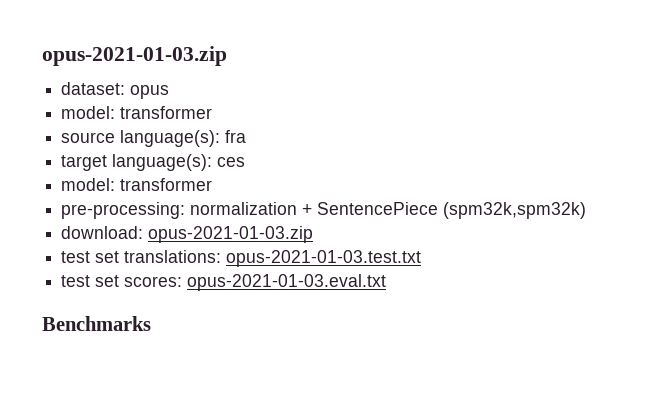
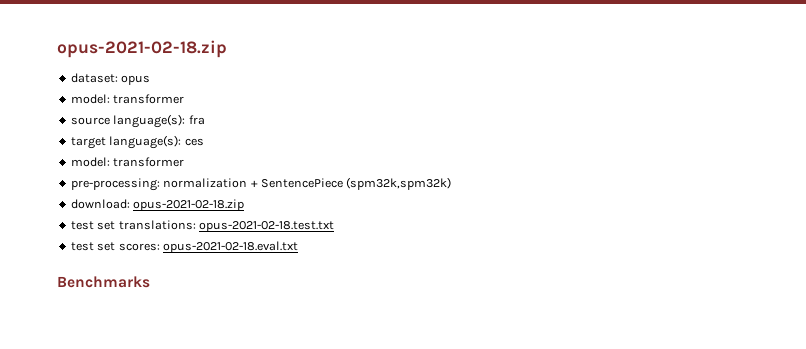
[42,46,227,66] opus-2021-01-03.zip -> [57,40,227,58] opus-2021-02-18.zip
[148,226,314,243] opus-2021-01-03.zip -> [133,199,245,211] opus-2021-02-18.zip
[226,250,422,267] opus-2021-01-03.test.txt -> [198,221,334,232] opus-2021-02-18.test.txt
[187,274,387,291] opus-2021-01-03.eval.txt -> [162,241,298,253] opus-2021-02-18.eval.txt

